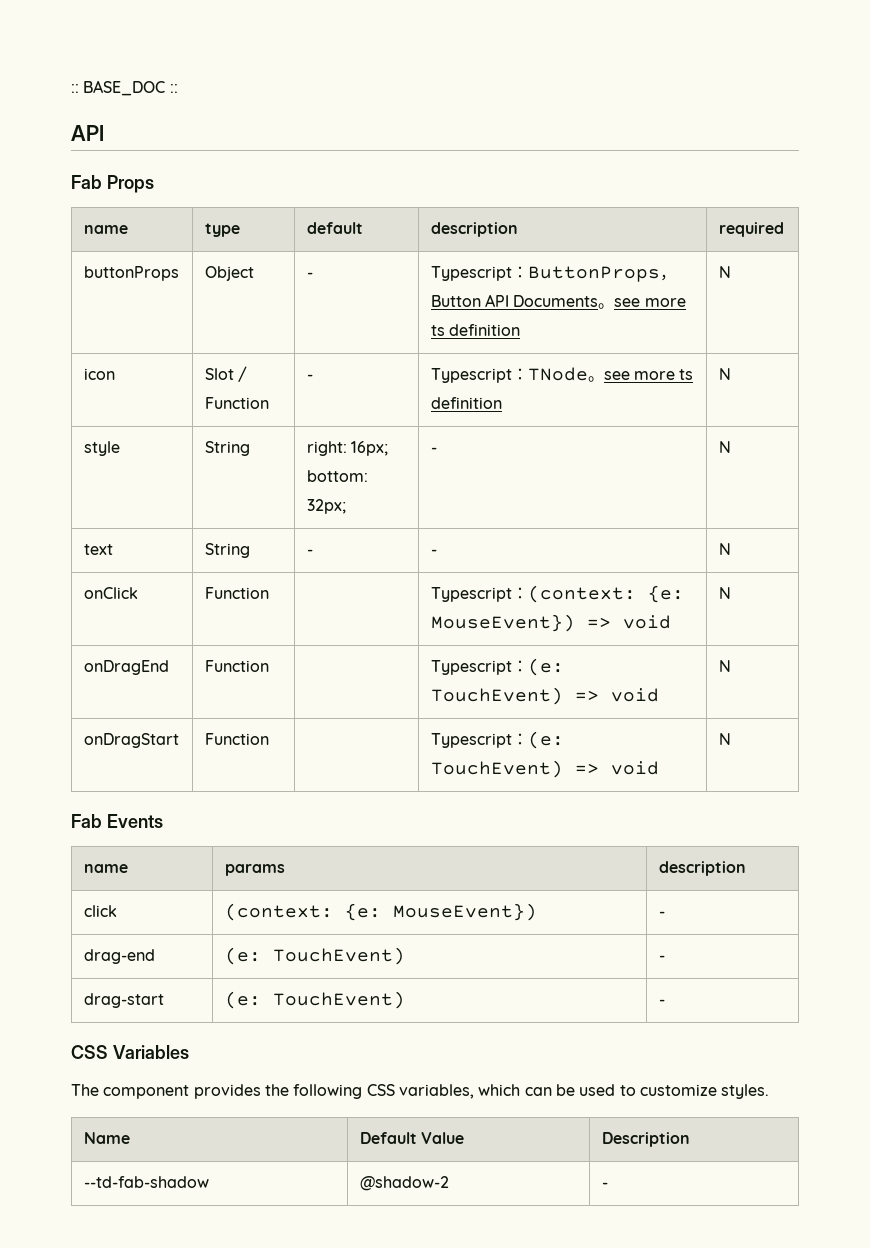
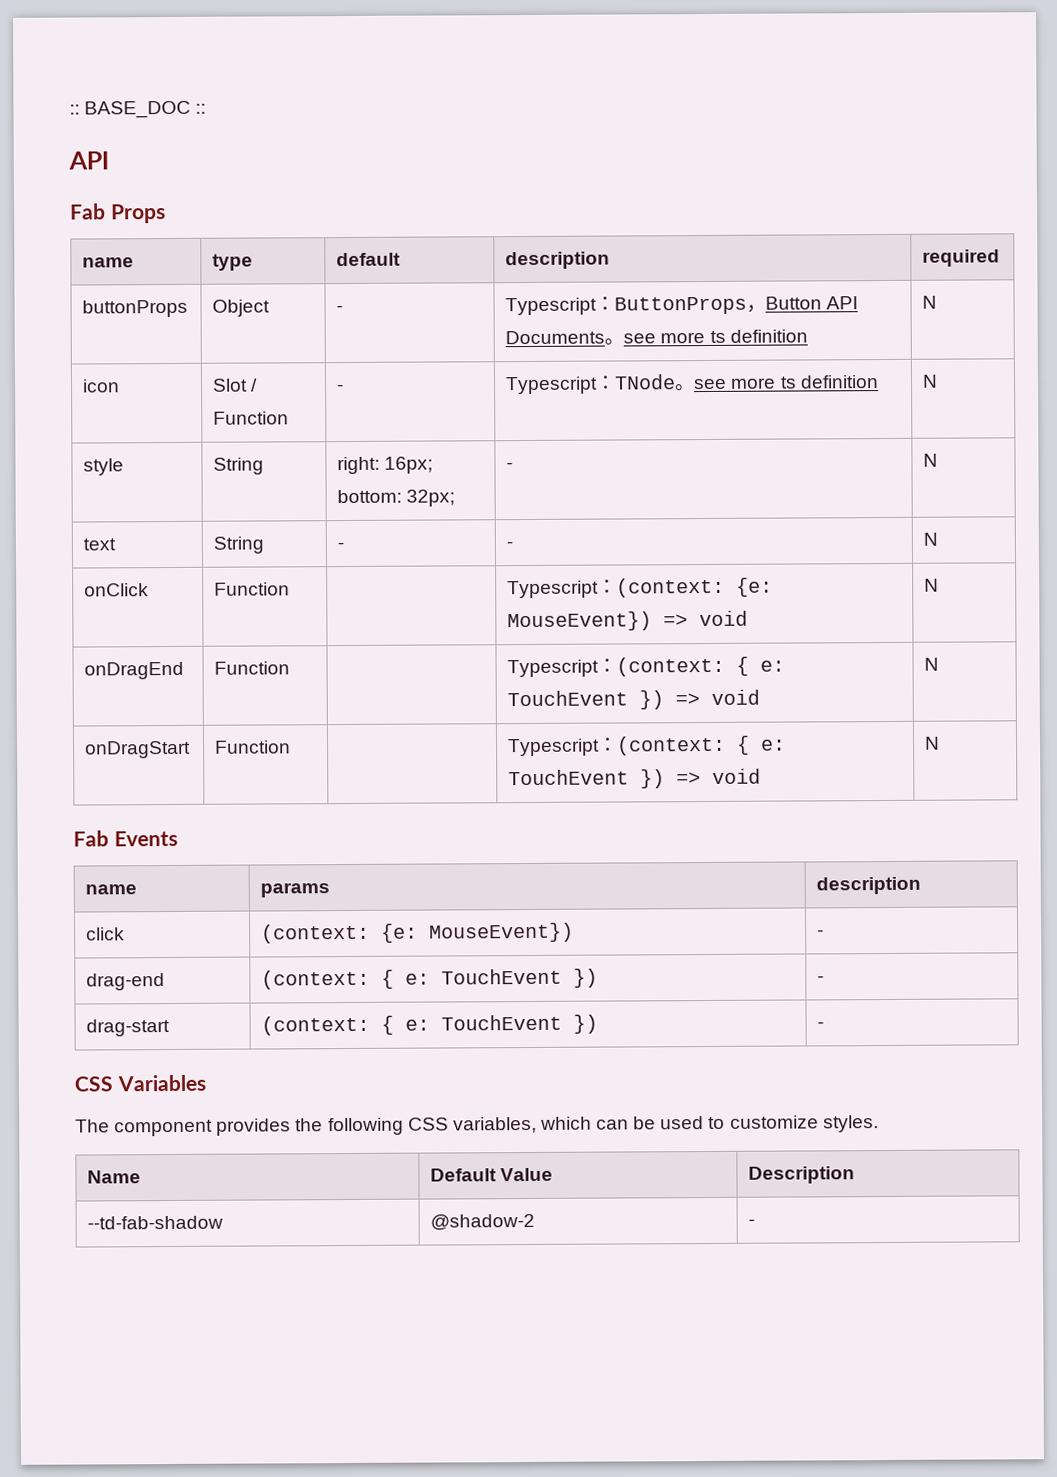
[527,658,564,676] [430,687,563,705] (e: TouchEvent) -> [616,656,786,677] [507,690,665,710] (context: { e: TouchEvent })
[527,731,564,749] [430,760,563,778] (e: TouchEvent) -> [616,735,787,756] [508,769,666,789] (context: { e: TouchEvent })
[224,947,405,965] [658,955,665,961] [83,993,164,1008] [224,991,405,1009] (e: TouchEvent) | - // drag-start | (e: TouchEvent) -> [261,968,599,990] [817,975,825,983] [86,1019,171,1037] [261,1014,599,1036] (context: { e: TouchEvent }) | - // drag-start | (context: { e: TouchEvent })

